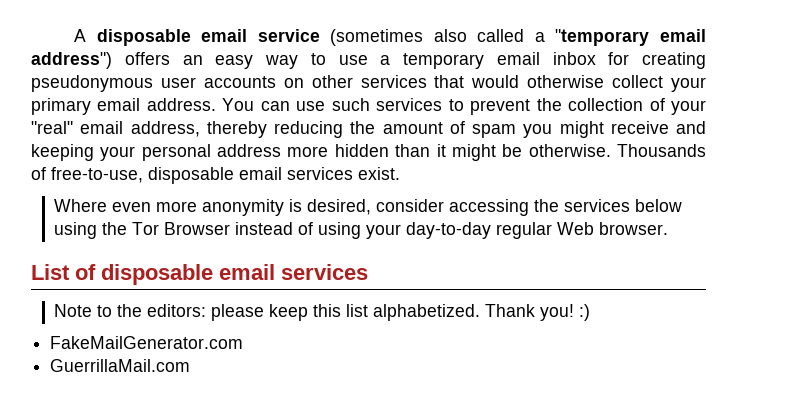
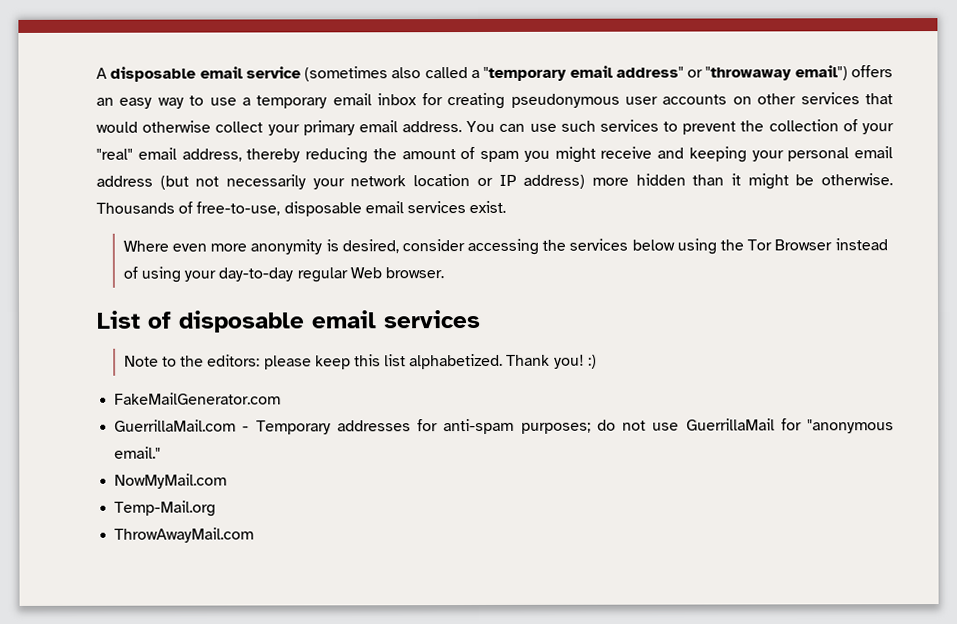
[31,52,112,69] address") -> [615,65,848,81] address" or "throwaway email")
[217,144,282,157] address -> [854,146,893,159] [96,174,586,190] email address (but not necessarily your network location or IP address)
(191, 365) none -> [242,418,894,435] [114,446,162,459] [114,473,228,489] [114,500,217,517] [114,527,255,543] - Temporary addresses for anti-spam purposes; do not use GuerrillaMail for "anonymous email." // NowMyMail.com // Temp-Mail.org // ThrowAwayMail.com

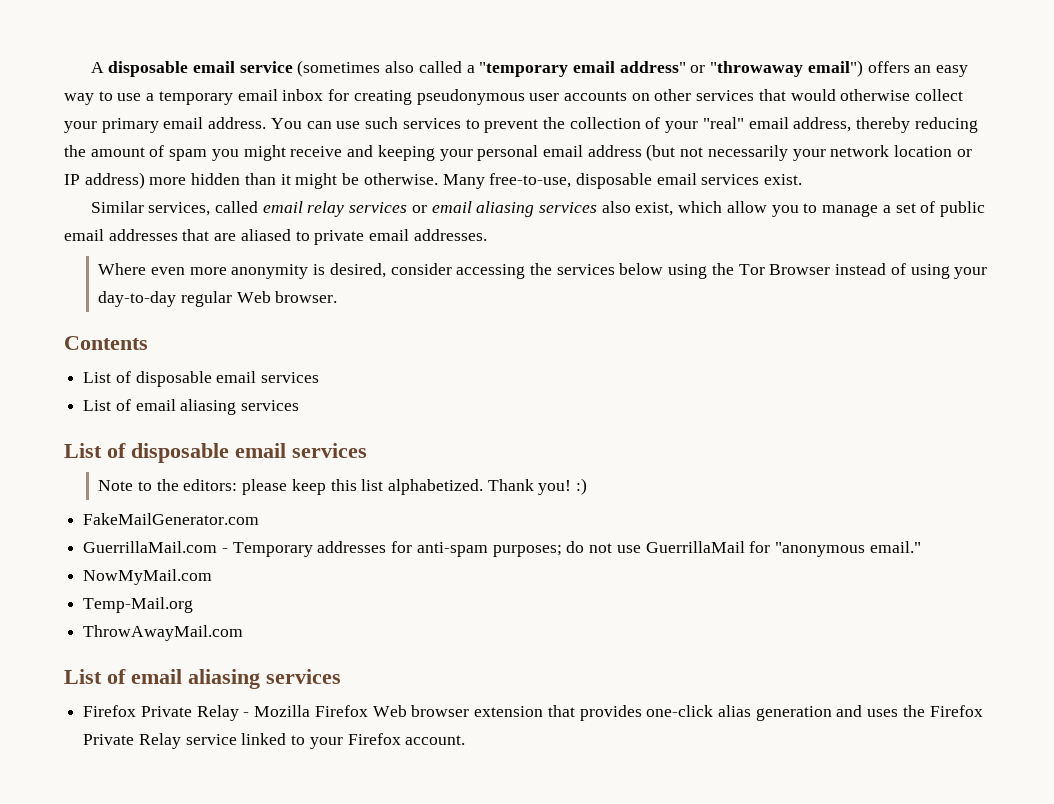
[96,201,194,214] Thousands of -> [442,174,485,189] Many
(507, 207) none -> [90,201,986,217] [64,229,487,245] // Similar services, called email relay services or email aliasing services also exist, which allow you to manage a set of public email addresses that are aliased to private email addresses.
(444, 273) none -> [64,336,148,350] [83,371,320,387] [83,399,300,415] // Contents // List of disposable email services // List of email aliasing services
(255, 535) none -> [64,669,341,689] [83,705,983,721] [83,733,466,749] // List of email aliasing services // Firefox Private Relay - Mozilla Firefox Web browser extension that provides one-click alias generation and uses the Firefox Private Relay service linked to your Firefox account.

